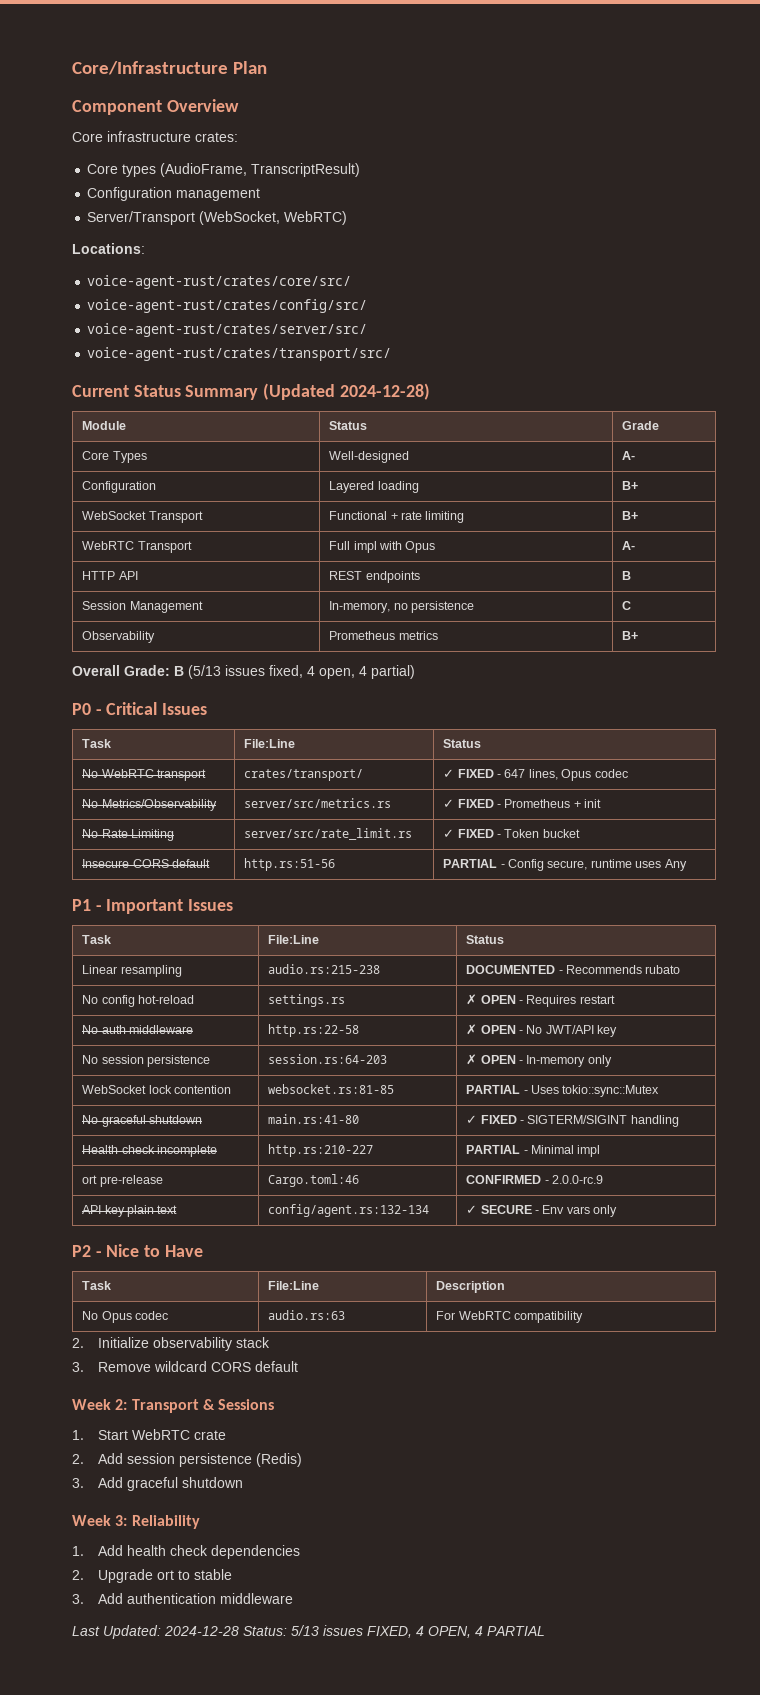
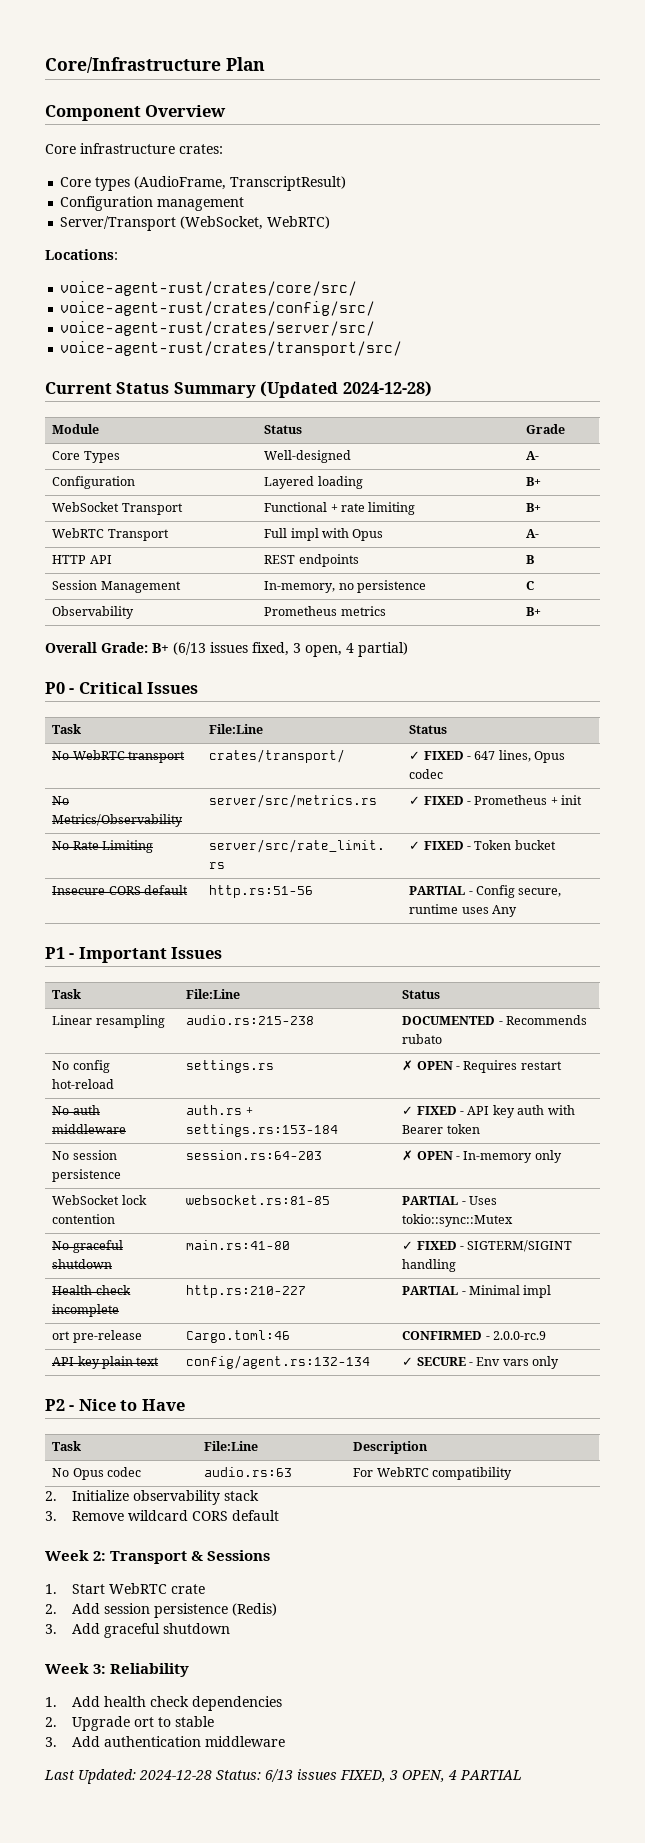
[174,665,221,679] B (5/13 -> [152,642,206,655] B+ (6/13
[307,666,315,676] 4 -> [293,643,301,653] 3
[268,1024,360,1037] [466,1024,618,1037] http.rs:22-58 | ✗ OPEN - No JWT/API key -> [186,1105,253,1115] [186,1124,339,1137] [402,1105,575,1118] [402,1124,480,1134] auth.rs + settings.rs:153-184 | ✓ FIXED - API key auth with Bearer token
[291,1625,319,1636] 5/13 -> [265,1769,293,1782] 6/13
[416,1626,424,1636] 4 -> [389,1770,398,1780] 3

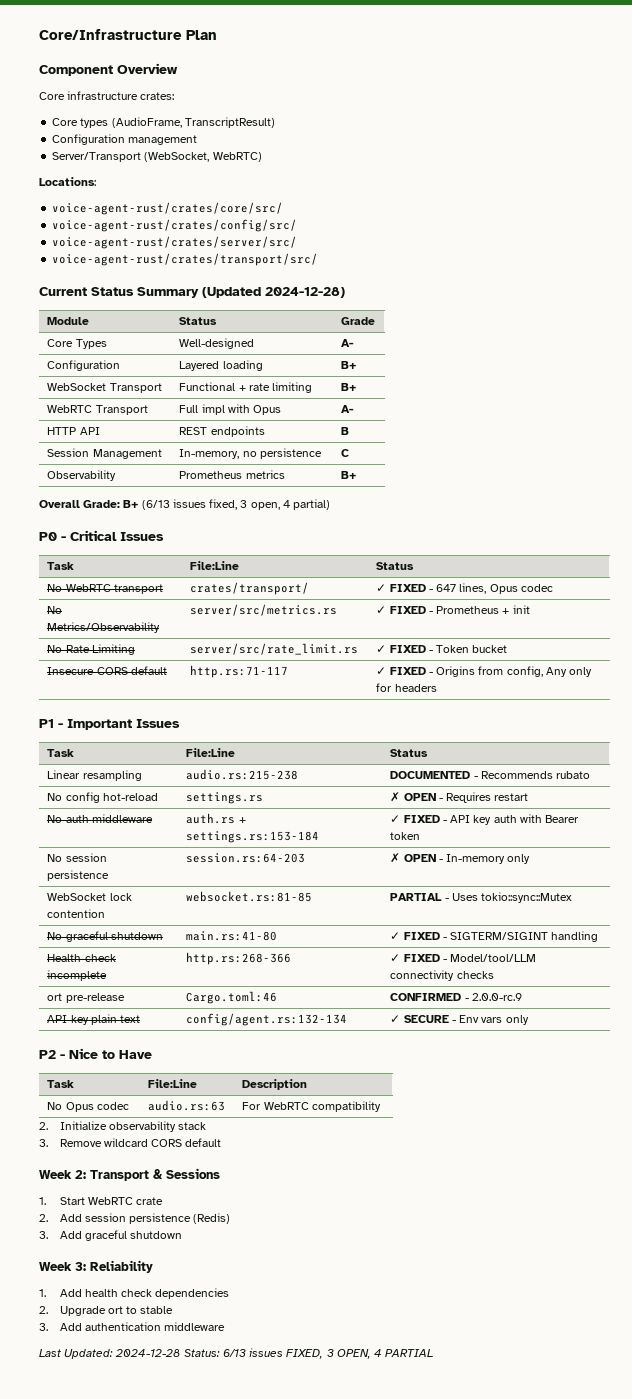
[209,885,314,898] [409,885,562,898] [409,904,517,917] http.rs:51-56 | PARTIAL - Config secure, runtime uses Any -> [190,665,289,678] [376,666,593,677] [376,683,437,692] http.rs:71-117 | ✓ FIXED - Origins from config, Any only for headers
[186,1285,307,1298] [402,1285,552,1298] http.rs:210-227 | PARTIAL - Minimal impl -> [186,952,292,965] [390,954,537,962] [390,970,494,981] http.rs:268-366 | ✓ FIXED - Model/tool/LLM connectivity checks

